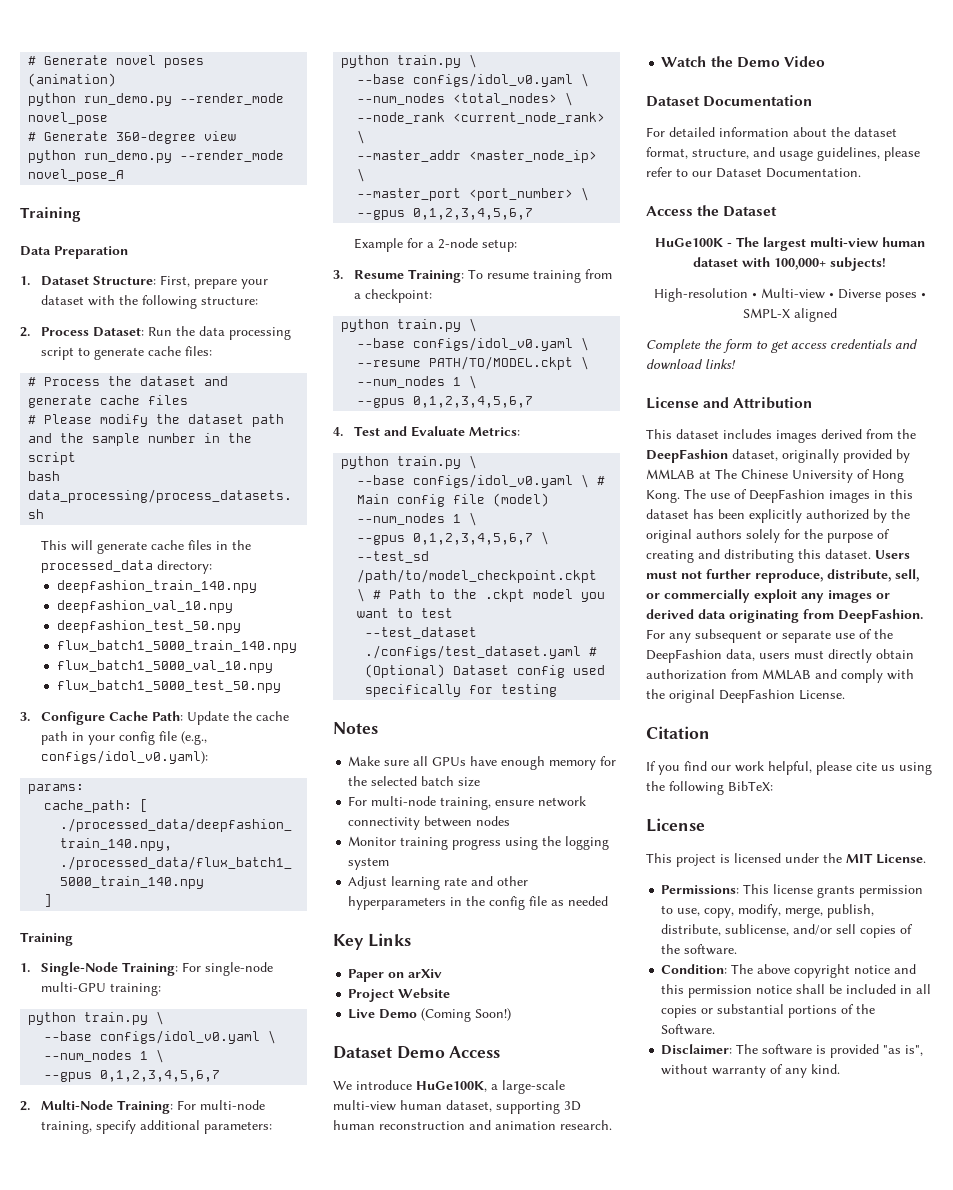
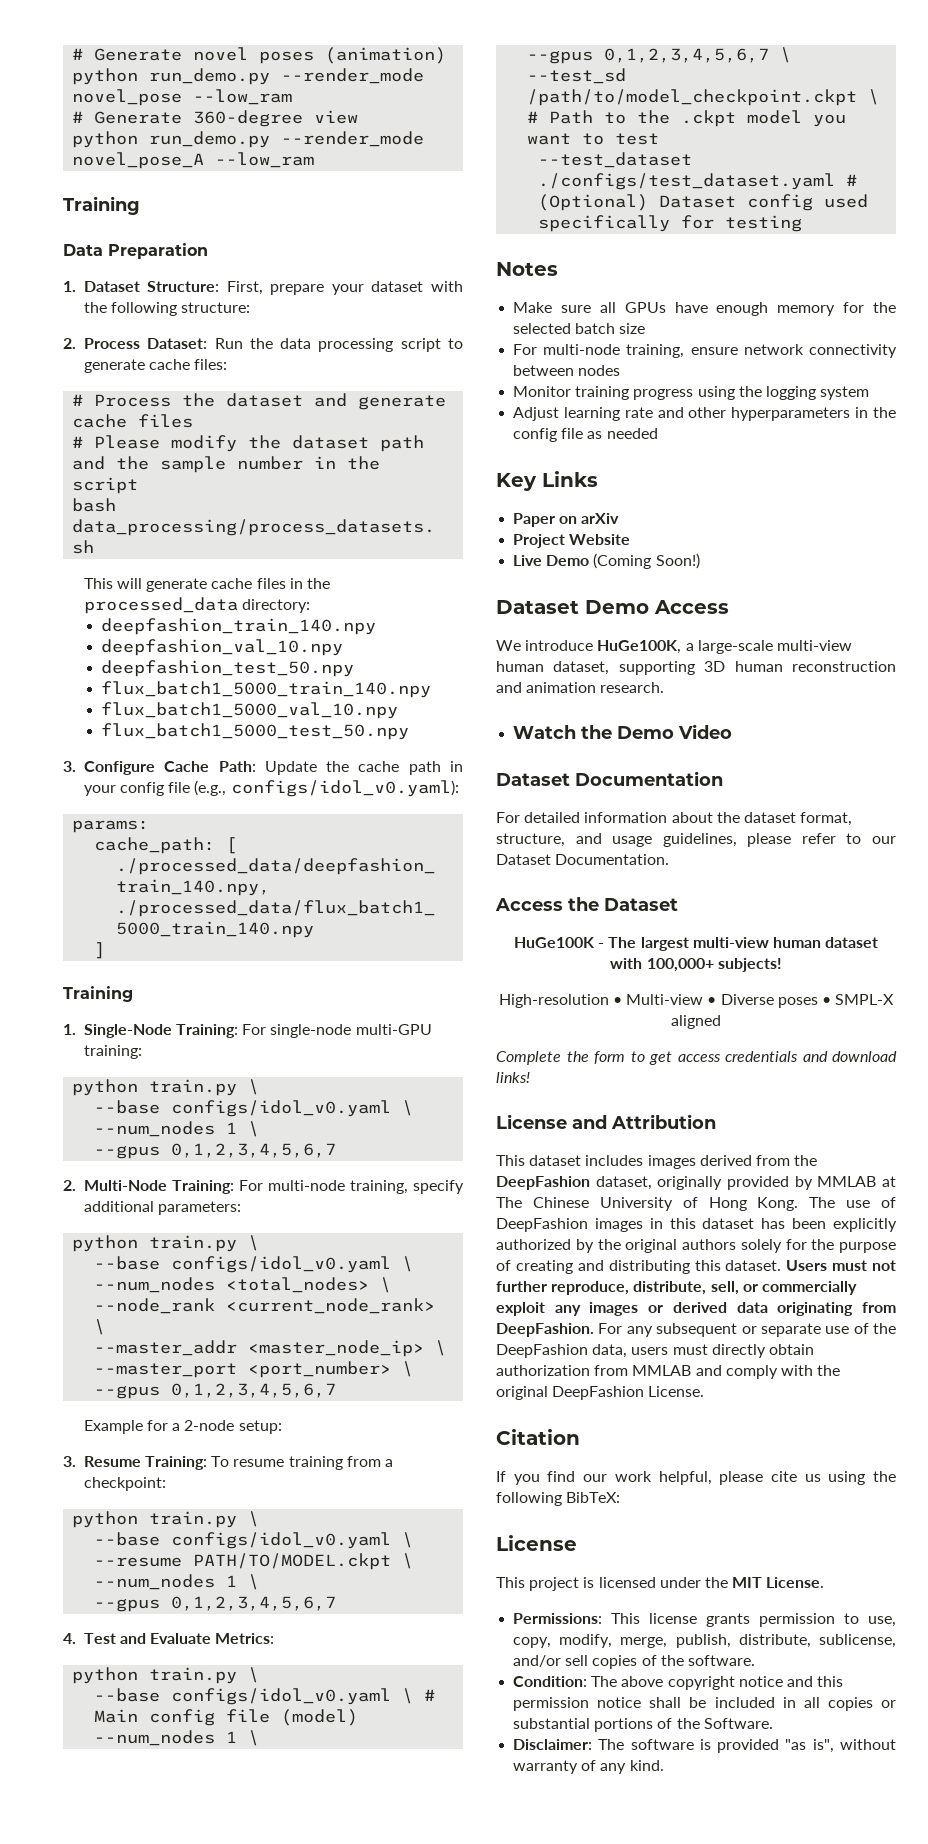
(109, 118) none -> [193,89,293,105] --low_ram
(125, 175) none -> [215,152,315,168] --low_ram

